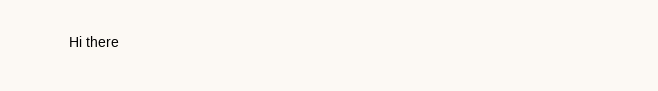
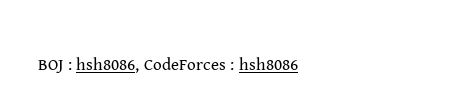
[69,36,119,47] Hi there -> [38,57,298,73] BOJ : hsh8086, CodeForces : hsh8086

